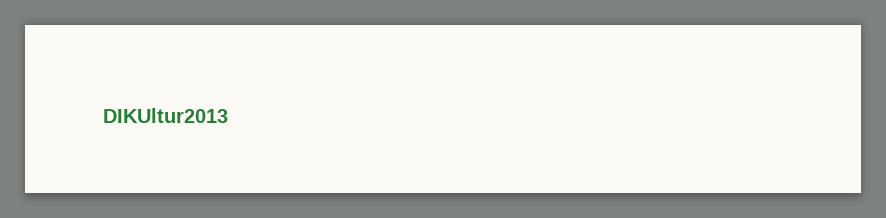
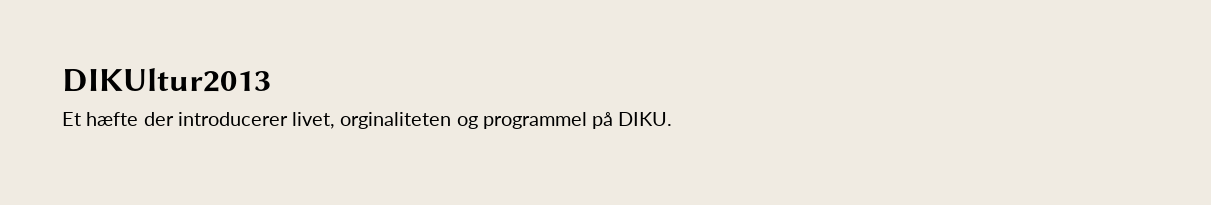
(228, 115) none -> [62,112,673,129] // Et hæfte der introducerer livet, orginaliteten og programmel på DIKU.

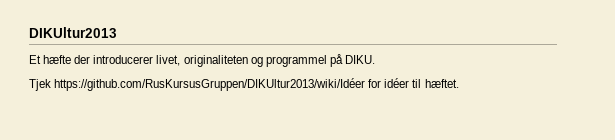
[340,112,452,129] orginaliteten -> [183,55,248,67] originaliteten
(673, 119) none -> [29,78,459,91] // Tjek https://github.com/RusKursusGruppen/DIKUltur2013/wiki/Idéer for idéer til hæftet.

